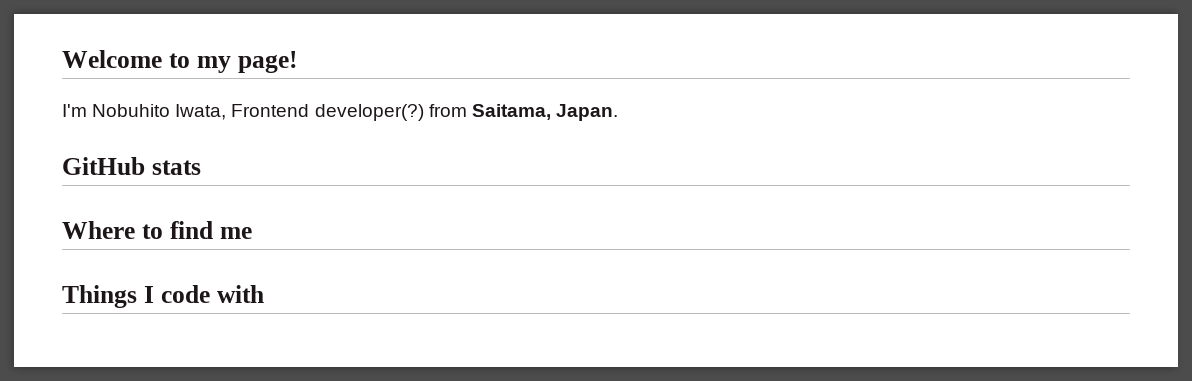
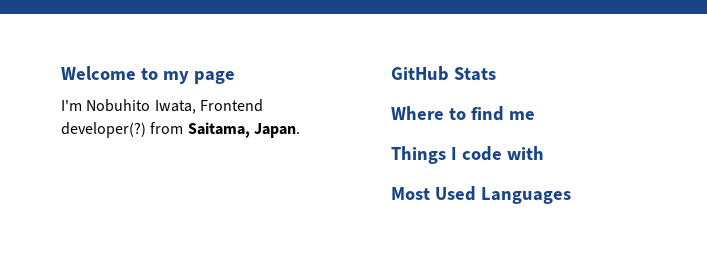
[237,51,297,73] page! -> [193,71,235,84] page
[151,160,201,175] stats -> [453,67,496,81] Stats
(264, 294) none -> [391,186,571,204] // Most Used Languages

